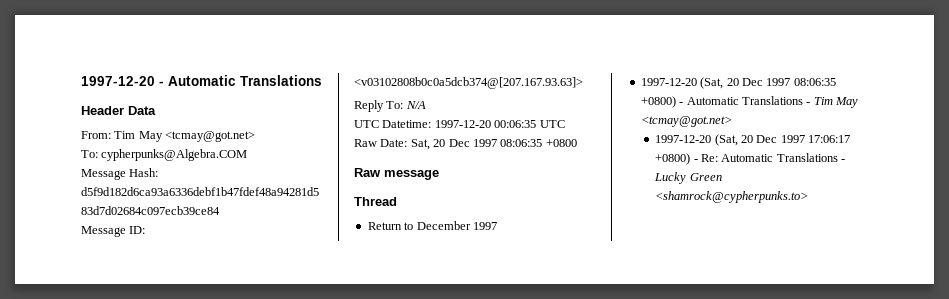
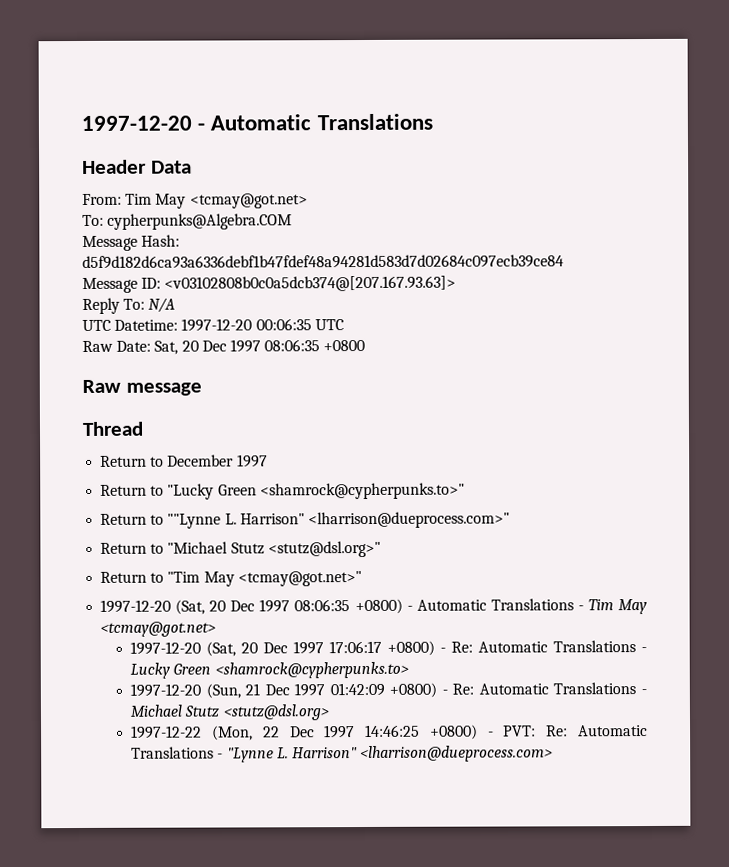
(497, 226) none -> [100,482,465,500] [100,511,510,529] [100,540,381,558] [100,571,362,587] // Return to "Lucky Green <shamrock@cypherpunks.to>" // Return to ""Lynne L. Harrison" <lharrison@dueprocess.com>" // Return to "Michael Stutz <stutz@dsl.org>" // Return to "Tim May <tcmay@got.net>"
(809, 197) none -> [130,682,647,699] [130,704,330,721] [131,724,648,741] [131,745,554,763] // 1997-12-20 (Sun, 21 Dec 1997 01:42:09 +0800) - Re: Automatic Translations - Michael Stutz <stutz@dsl.org> // 1997-12-22 (Mon, 22 Dec 1997 14:46:25 +0800) - PVT: Re: Automatic Translations - "Lynne L. Harrison" <lharrison@dueprocess.com>

